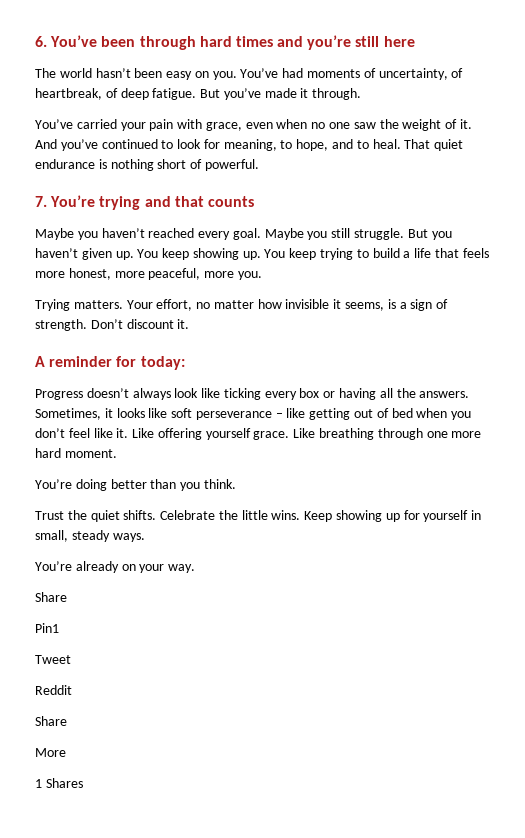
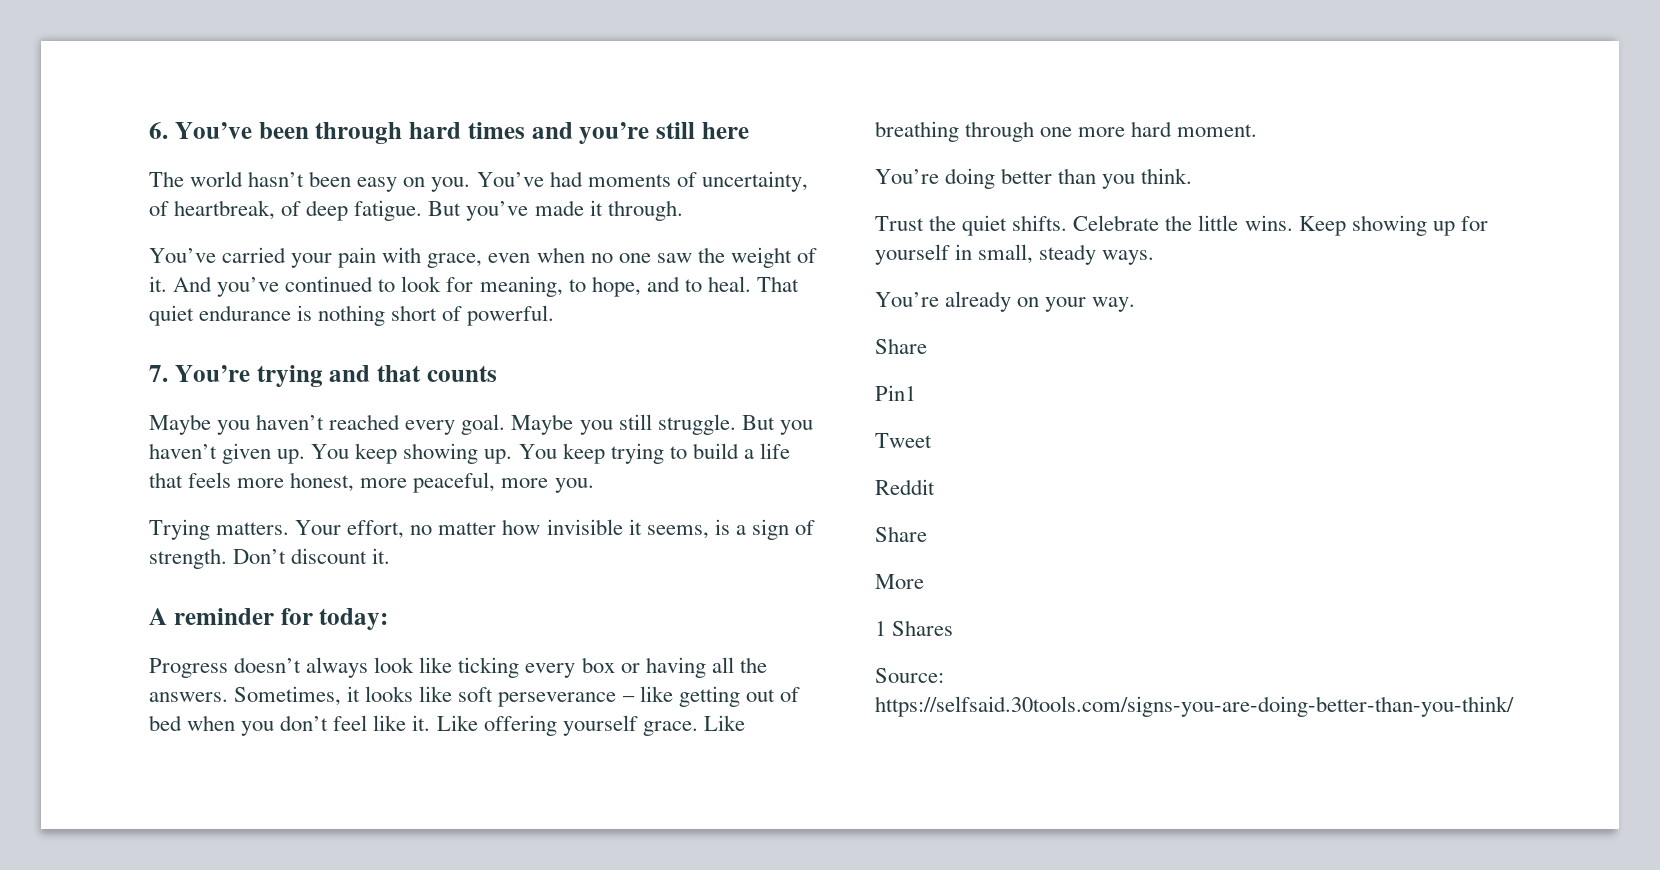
(83, 783) none -> [875,668,944,683] [875,696,1514,717] // Source: https://selfsaid.30tools.com/signs-you-are-doing-better-than-you-think/

